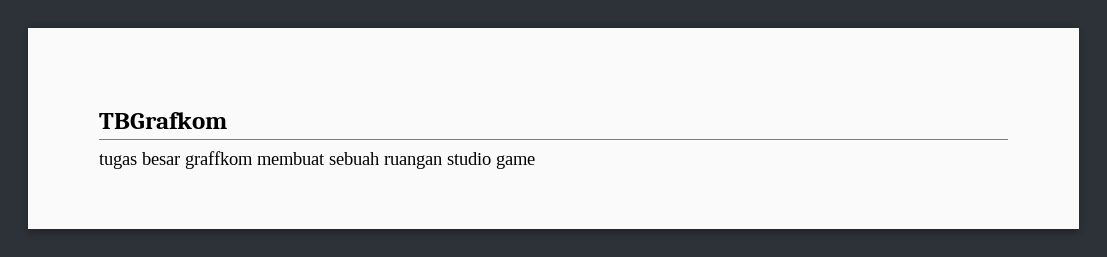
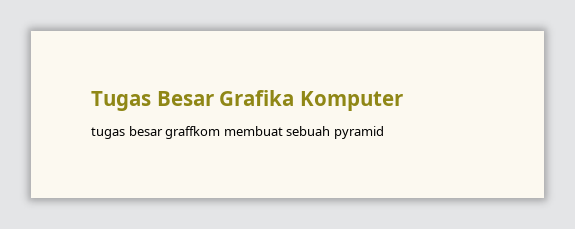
[99,112,227,129] TBGrafkom -> [91,90,403,111] Tugas Besar Grafika Komputer
[384,152,535,169] ruangan studio game -> [333,126,384,139] pyramid

